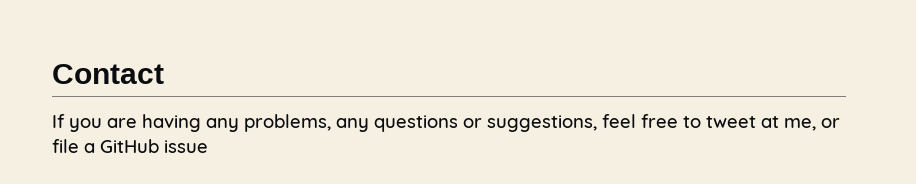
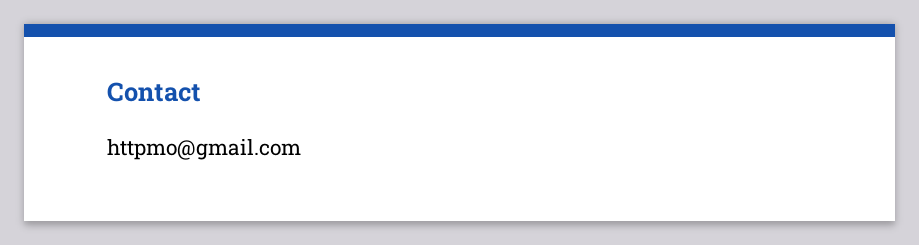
[52,114,840,132] [52,139,208,153] If you are having any problems, any questions or suggestions, feel free to tweet at me, or file a GitHub issue -> [107,139,301,160] httpmo@gmail.com

